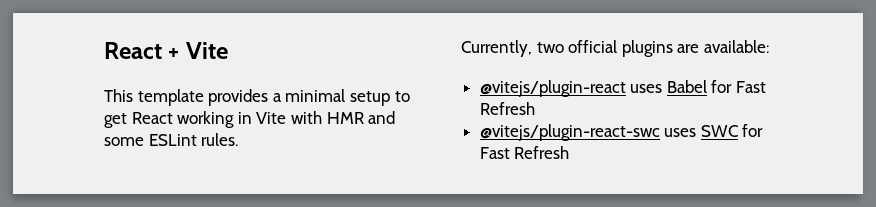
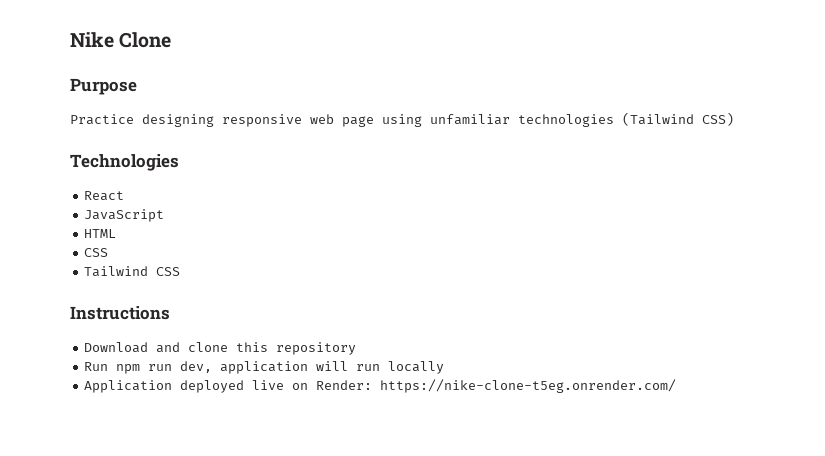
[104,42,228,59] [104,89,410,106] [104,111,396,128] [104,133,239,146] [461,40,769,57] [479,80,767,97] [479,102,535,115] [479,124,764,141] [479,146,570,159] React + Vite // This template provides a minimal setup to get React working in Vite with HMR and some ESLint rules. // Currently, two official plugins are available: // @vitejs/plugin-react uses Babel for Fast Refresh // @vitejs/plugin-react-swc uses SWC for Fast Refresh -> [70,32,172,48] [70,78,137,95] [70,112,734,127] [70,154,179,171] [84,191,125,201] [84,209,165,222] [84,229,117,238] [84,248,109,257] [84,266,181,277] [70,306,170,320] [84,342,357,355] [84,361,445,374] [84,379,677,393] Nike Clone // Purpose // Practice designing responsive web page using unfamiliar technologies (Tailwind CSS) // Technologies // React // JavaScript // HTML // CSS // Tailwind CSS // Instructions // Download and clone this repository // Run npm run dev, application will run locally // Application deployed live on Render: https://nike-clone-t5eg.onrender.com/

